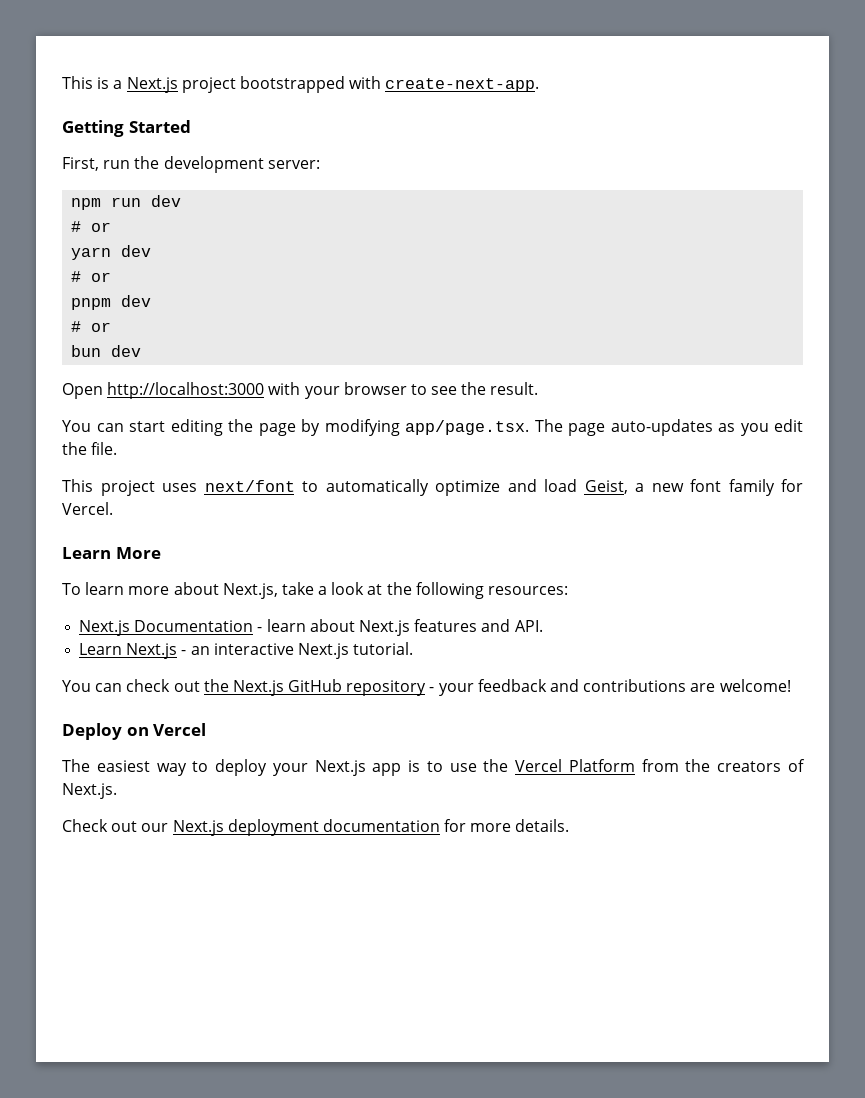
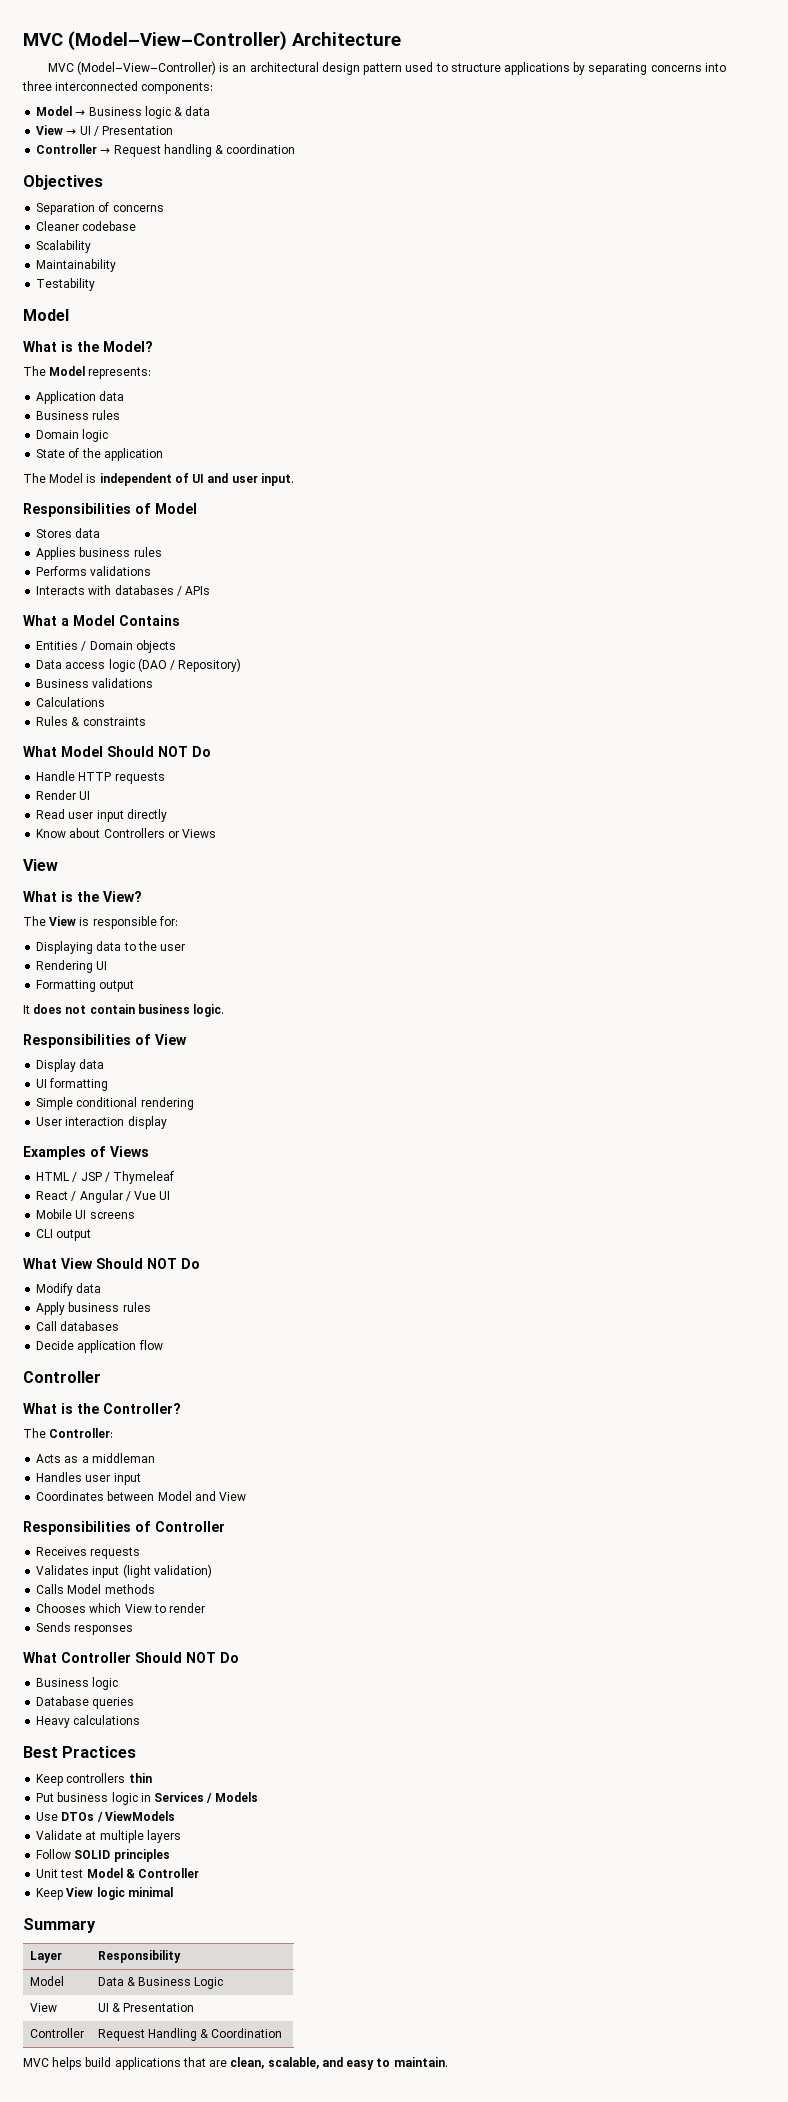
[62,76,540,93] [62,120,191,137] [62,156,320,173] [71,195,182,210] [71,221,112,232] [71,245,152,260] [71,271,112,282] [71,295,152,310] [71,321,112,332] [71,345,142,357] [62,382,539,399] [62,419,803,436] [62,442,118,455] [62,479,803,496] [62,502,113,515] [62,547,161,559] [62,582,569,599] [79,619,543,636] [79,642,414,659] [62,679,791,696] [62,723,207,740] [62,759,805,776] [62,783,117,799] [62,819,570,836] This is a Next.js project bootstrapped with create-next-app. // Getting Started // First, run the development server: // npm run dev // # or // yarn dev // # or // pnpm dev // # or // bun dev // Open http://localhost:3000 with your browser to see the result. // You can start editing the page by modifying app/page.tsx. The page auto-updates as you edit the file. // This project uses next/font to automatically optimize and load Geist, a new font family for Vercel. // Learn More // To learn more about Next.js, take a look at the following resources: // Next.js Documentation - learn about Next.js features and API. // Learn Next.js - an interactive Next.js tutorial. // You can check out the Next.js GitHub repository - your feedback and contributions are welcome! // Deploy on Vercel // The easiest way to deploy your Next.js app is to use the Vercel Platform from the creators of Next.js. // Check out our Next.js deployment documentation for more details. -> [23,31,401,50] [47,61,726,75] [22,81,214,94] [36,106,211,119] [36,125,174,136] [36,144,296,157] [23,175,103,190] [36,202,164,215] [36,221,137,231] [36,240,92,253] [36,259,117,272] [36,278,96,291] [23,309,69,321] [23,341,153,352] [23,366,152,379] [36,391,125,404] [36,410,121,420] [36,429,109,442] [36,448,163,461] [23,473,294,486] [23,503,197,517] [36,528,101,538] [36,547,162,560] [36,566,152,576] [36,585,211,596] [23,615,180,626] [36,640,176,653] [36,658,242,672] [36,678,154,688] [36,697,106,707] [36,716,146,726] [23,746,211,757] [36,771,165,784] [36,790,91,800] [36,809,167,822] [36,828,217,838] [23,859,58,871] [23,891,142,902] [23,916,178,929] [36,941,186,954] [36,960,108,973] [36,980,135,992] [23,1004,225,1017] [23,1034,187,1048] [36,1059,105,1072] [36,1078,109,1091] [36,1097,194,1110] [36,1116,167,1129] [23,1146,149,1160] [36,1171,175,1184] [36,1190,171,1203] [36,1209,135,1219] [36,1229,92,1241] [23,1258,200,1269] [36,1283,102,1296] [36,1302,151,1315] [36,1321,120,1331] [36,1340,163,1353] [23,1371,101,1383] [23,1403,181,1414] [23,1428,114,1438] [36,1453,155,1463] [36,1472,141,1485] [36,1491,247,1501] [23,1521,225,1535] [36,1547,141,1559] [36,1564,212,1578] [36,1584,155,1594] [36,1603,206,1613] [36,1622,134,1635] [23,1652,239,1663] [36,1677,119,1690] [36,1696,135,1709] [36,1715,141,1728] [23,1746,137,1758] [36,1773,152,1786] [36,1792,258,1805] [36,1811,175,1822] [36,1830,181,1843] [36,1849,170,1862] [36,1868,200,1878] [36,1887,173,1900] [23,1918,96,1933] [29,1951,62,1963] [97,1950,181,1963] [29,1976,64,1986] [97,1977,224,1989] [29,2003,57,2012] [97,2003,195,2012] [29,2028,84,2038] [97,2028,283,2041] [23,2057,448,2070] MVC (Model–View–Controller) Architecture // MVC (Model–View–Controller) is an architectural design pattern used to structure applications by separating concerns into three interconnected components: // Model → Business logic & data // View → UI / Presentation // Controller → Request handling & coordination // Objectives // Separation of concerns // Cleaner codebase // Scalability // Maintainability // Testability // Model // What is the Model? // The Model represents: // Application data // Business rules // Domain logic // State of the application // The Model is independent of UI and user input. // Responsibilities of Model // Stores data // Applies business rules // Performs validations // Interacts with databases / APIs // What a Model Contains // Entities / Domain objects // Data access logic (DAO / Repository) // Business validations // Calculations // Rules & constraints // What Model Should NOT Do // Handle HTTP requests // Render UI // Read user input directly // Know about Controllers or Views // View // What is the View? // The View is responsible for: // Displaying data to the user // Rendering UI // Formatting output // It does not contain business logic. // Responsibilities of View // Display data // UI formatting // Simple conditional rendering // User interaction display // Examples of Views // HTML / JSP / Thymeleaf // React / Angular / Vue UI // Mobile UI screens // CLI output // What View Should NOT Do // Modify data // Apply business rules // Call databases // Decide application flow // Controller // What is the Controller? // The Controller: // Acts as a middleman // Handles user input // Coordinates between Model and View // Responsibilities of Controller // Receives requests // Validates input (light validation) // Calls Model methods // Chooses which View to render // Sends responses // What Controller Should NOT Do // Business logic // Database queries // Heavy calculations // Best Practices // Keep controllers thin // Put business logic in Services / Models // Use DTOs / ViewModels // Validate at multiple layers // Follow SOLID principles // Unit test Model & Controller // Keep View logic minimal // Summary // Layer | Responsibility // Model | Data & Business Logic // View | UI & Presentation // Controller | Request Handling & Coordination // MVC helps build applications that are clean, scalable, and easy to maintain.

